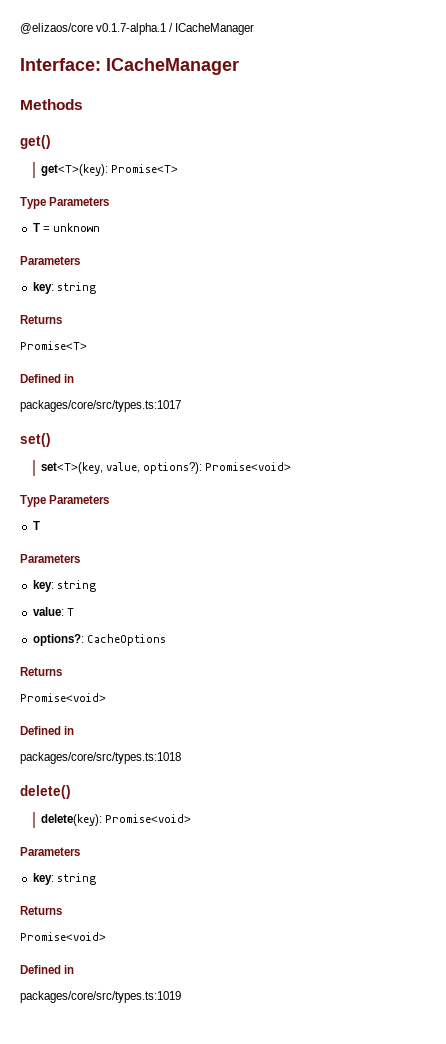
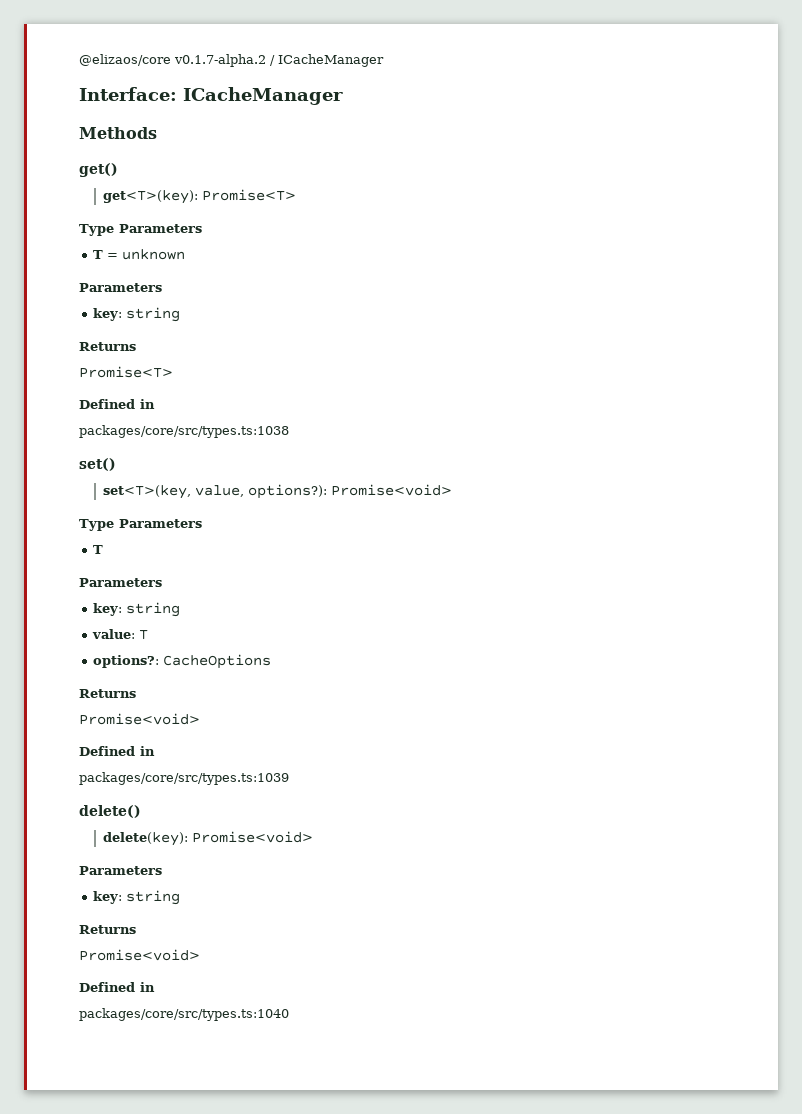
[96,23,167,35] v0.1.7-alpha.1 -> [174,54,266,67] v0.1.7-alpha.2
[20,400,181,412] packages/core/src/types.ts:1017 -> [79,425,289,438] packages/core/src/types.ts:1038
[20,752,181,764] packages/core/src/types.ts:1018 -> [79,772,289,785] packages/core/src/types.ts:1039
[20,991,181,1003] packages/core/src/types.ts:1019 -> [79,1008,289,1021] packages/core/src/types.ts:1040

